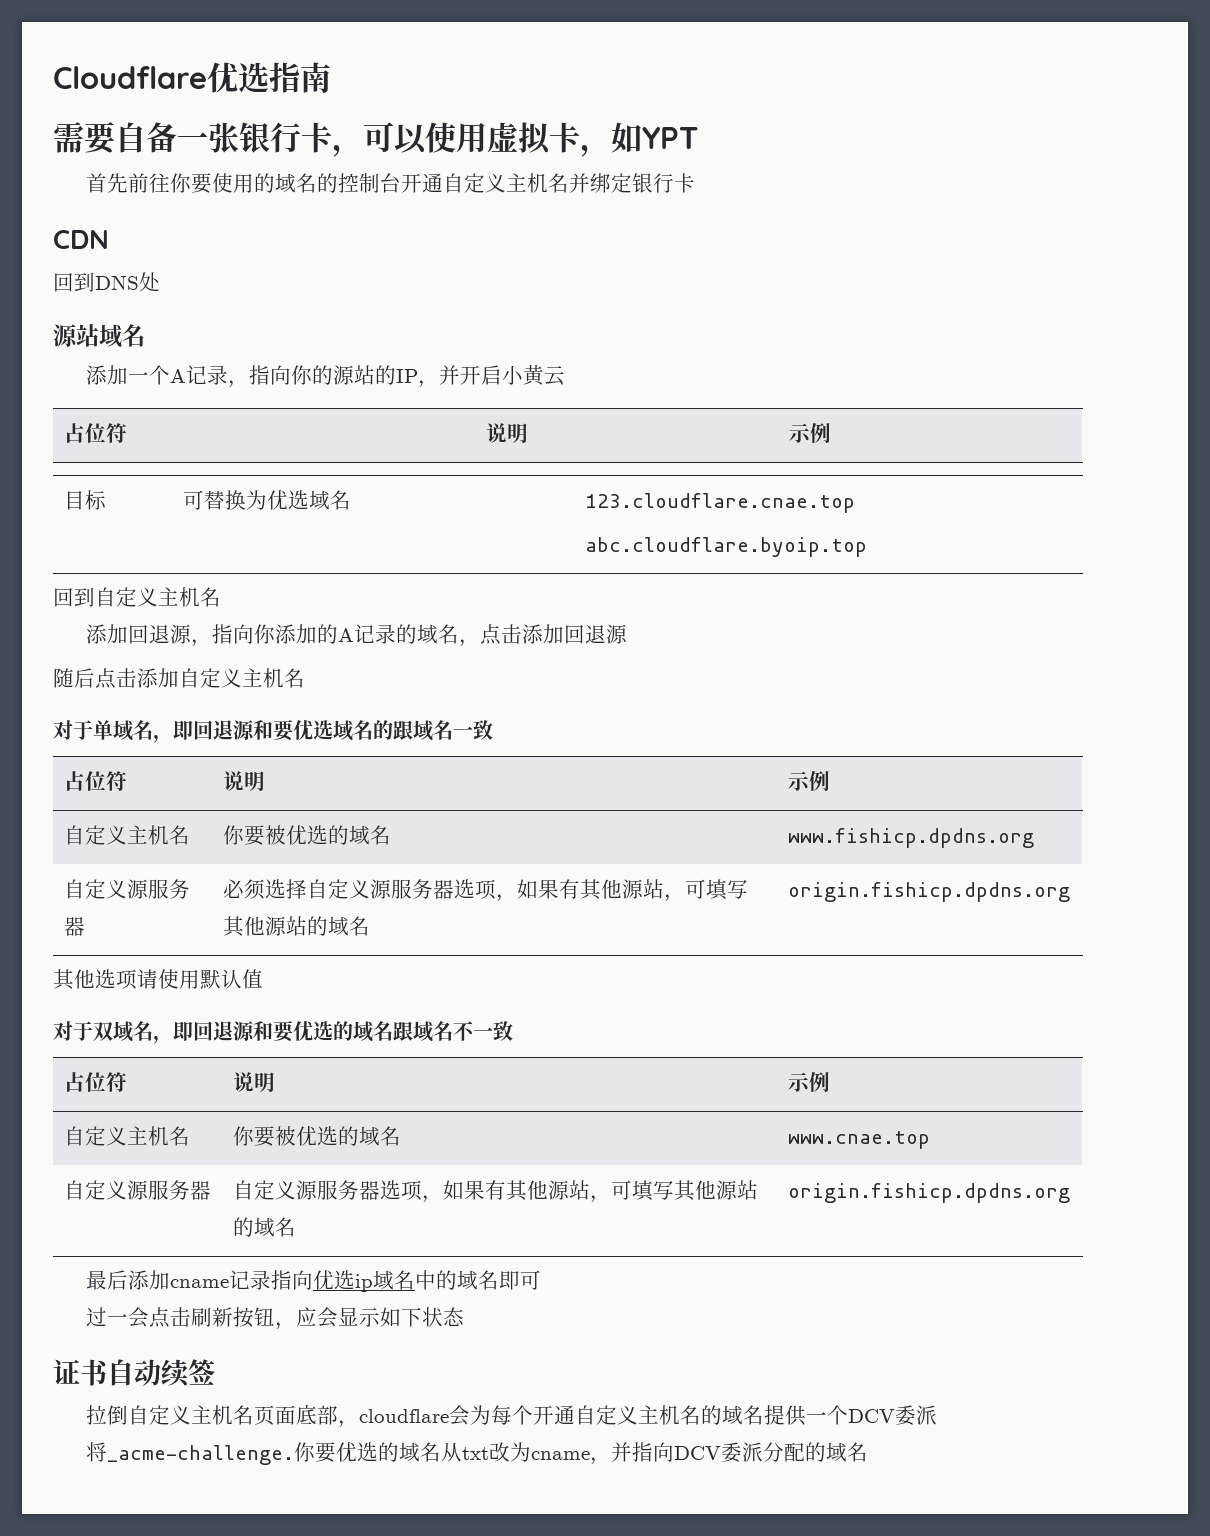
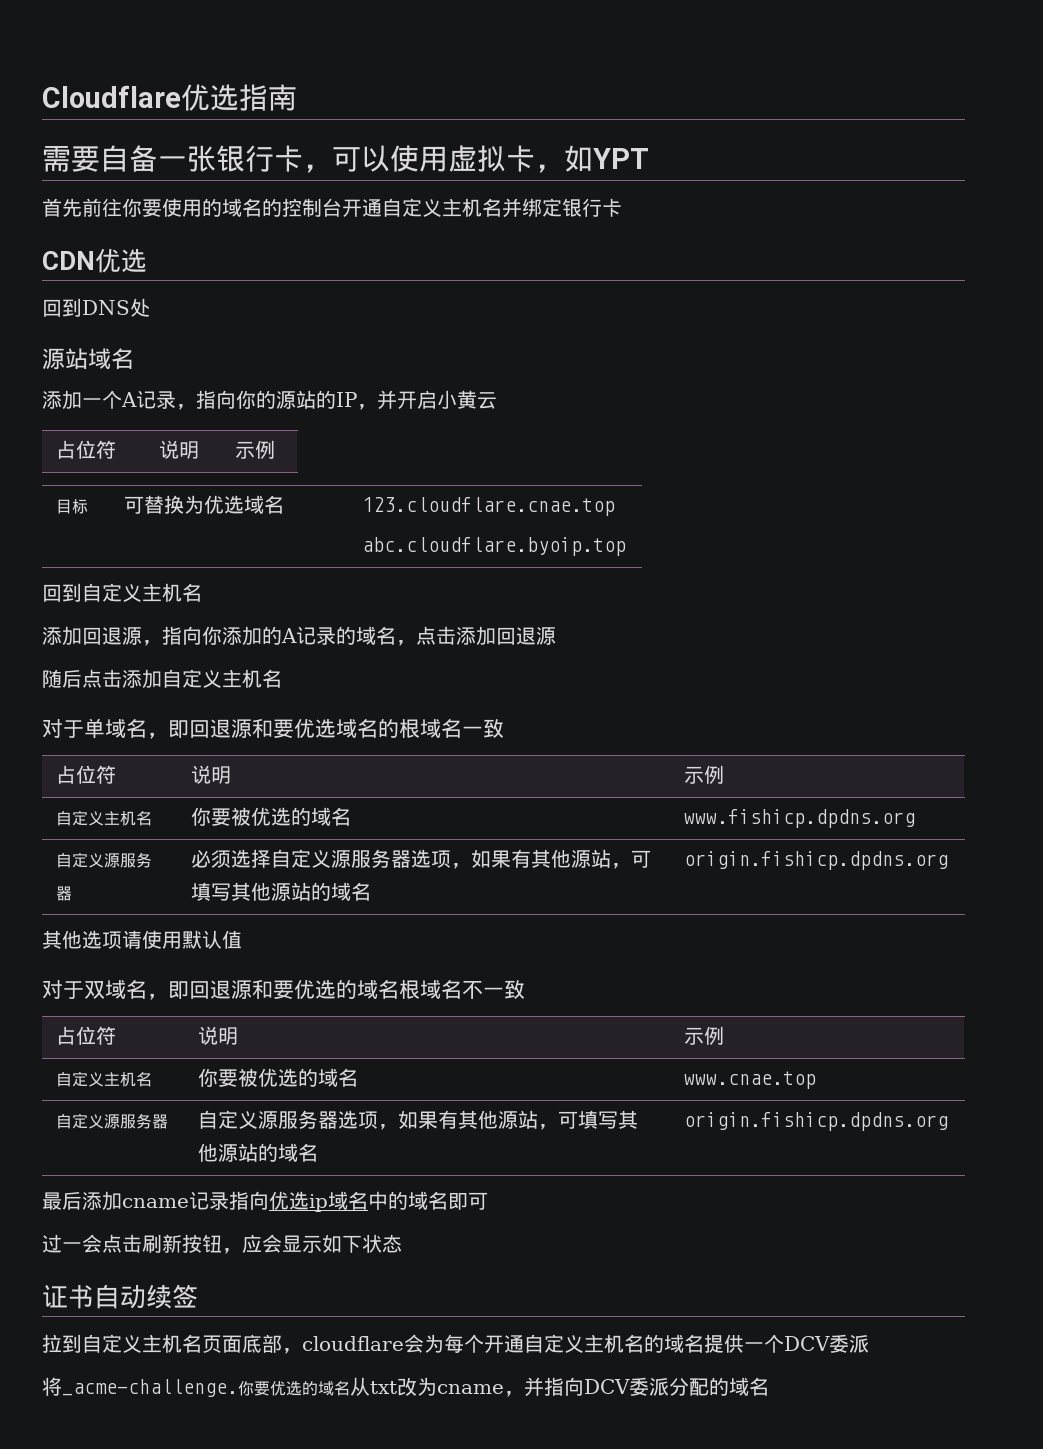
(109, 239) none -> [95,248,147,273] 优选
[393,720,413,740] 跟 -> [399,719,420,738] 根
[393,1021,413,1041] 跟 -> [399,980,420,999] 根
[107,1405,129,1425] 倒 -> [62,1334,82,1353] 到

